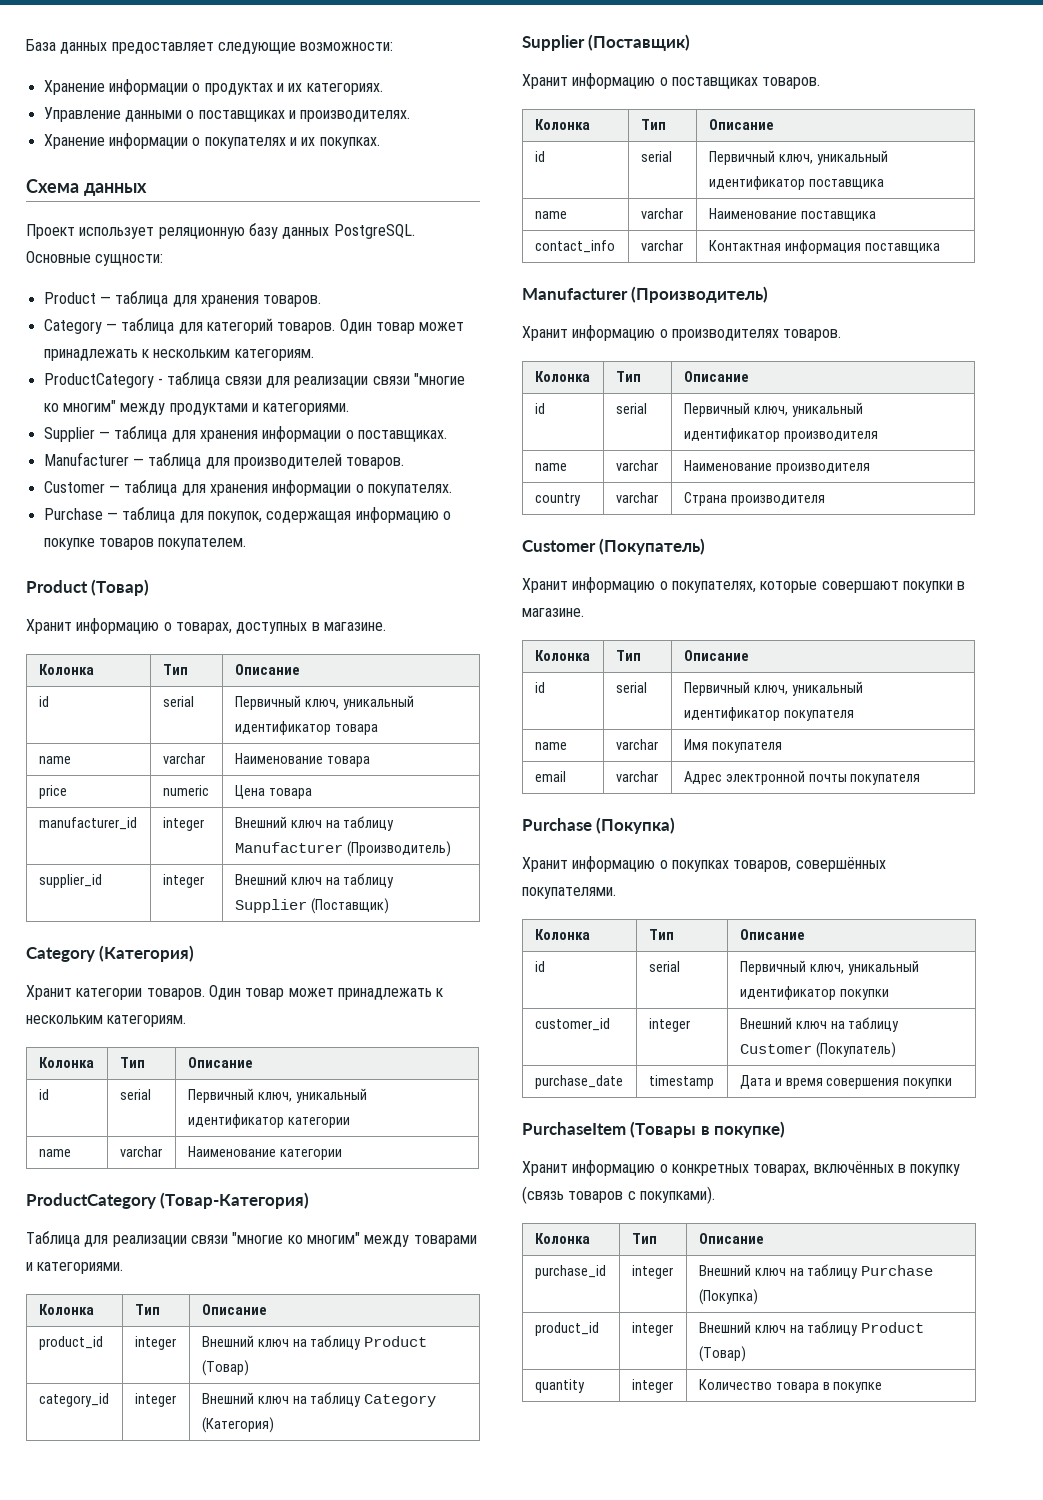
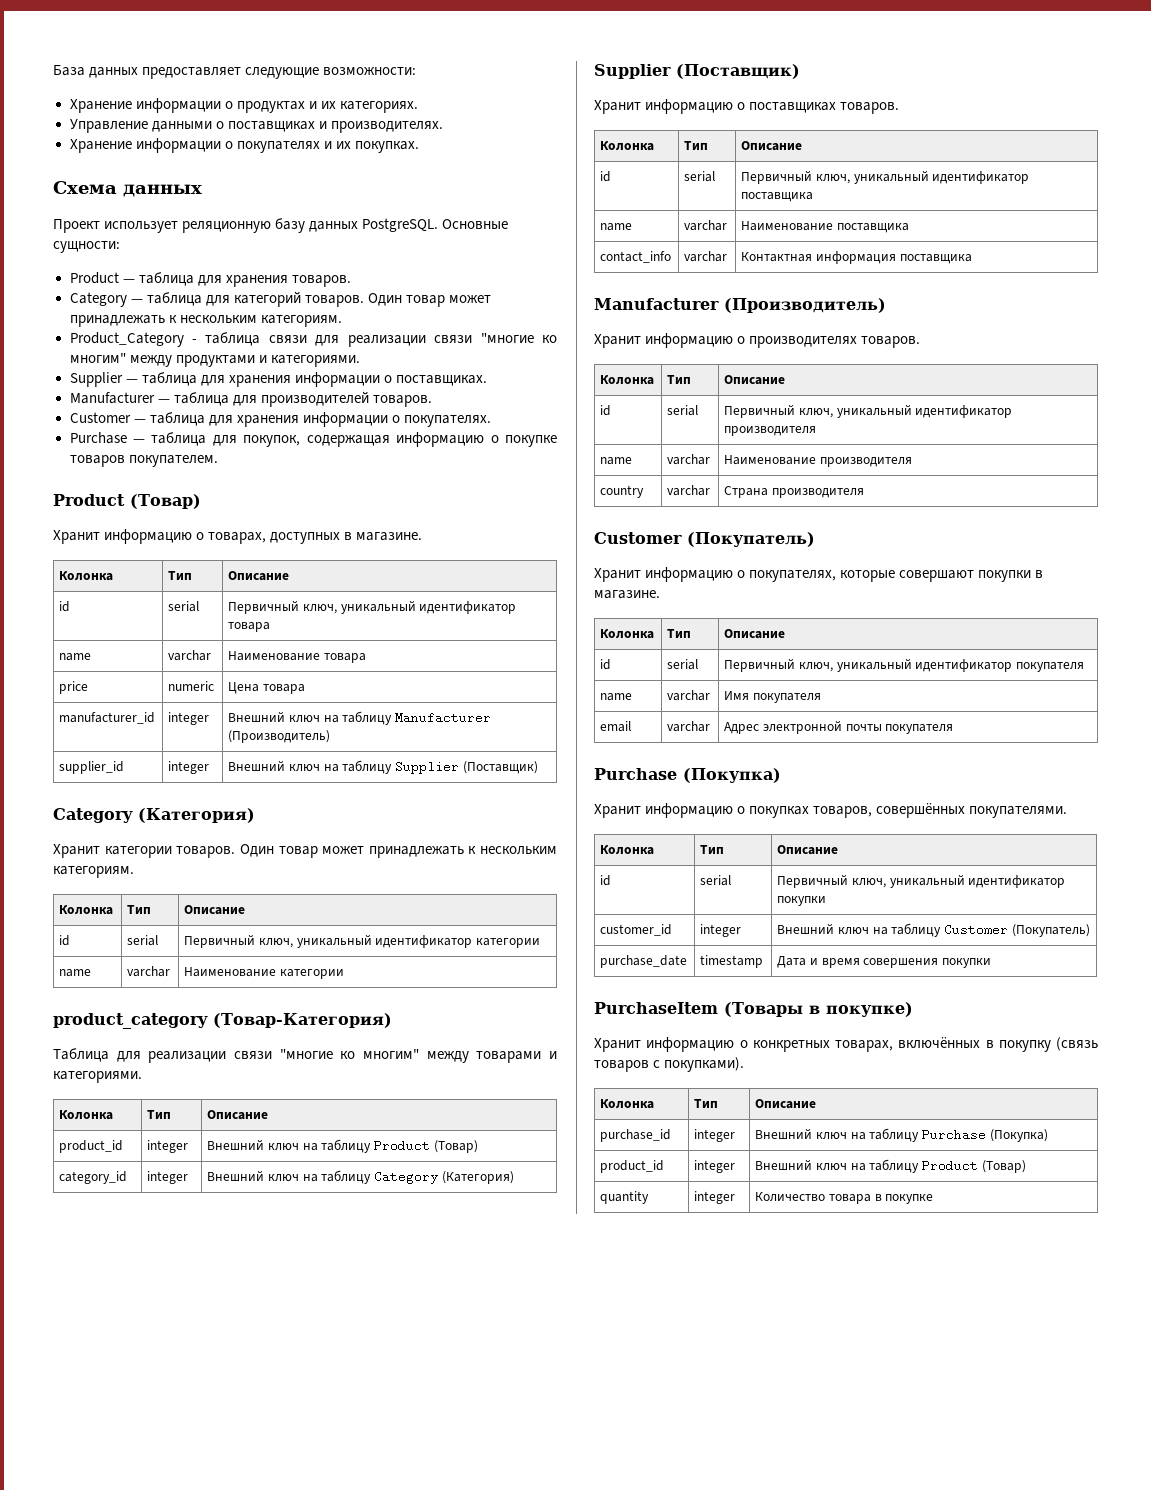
[43,373,154,388] ProductCategory -> [69,332,184,347] Product_Category
[26,1193,156,1209] ProductCategory -> [53,1013,208,1029] product_category

